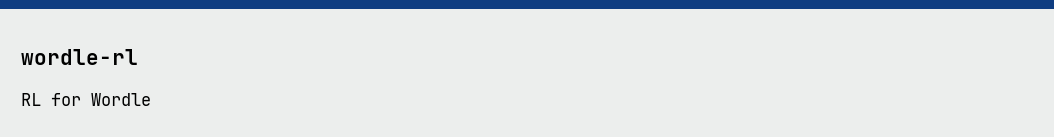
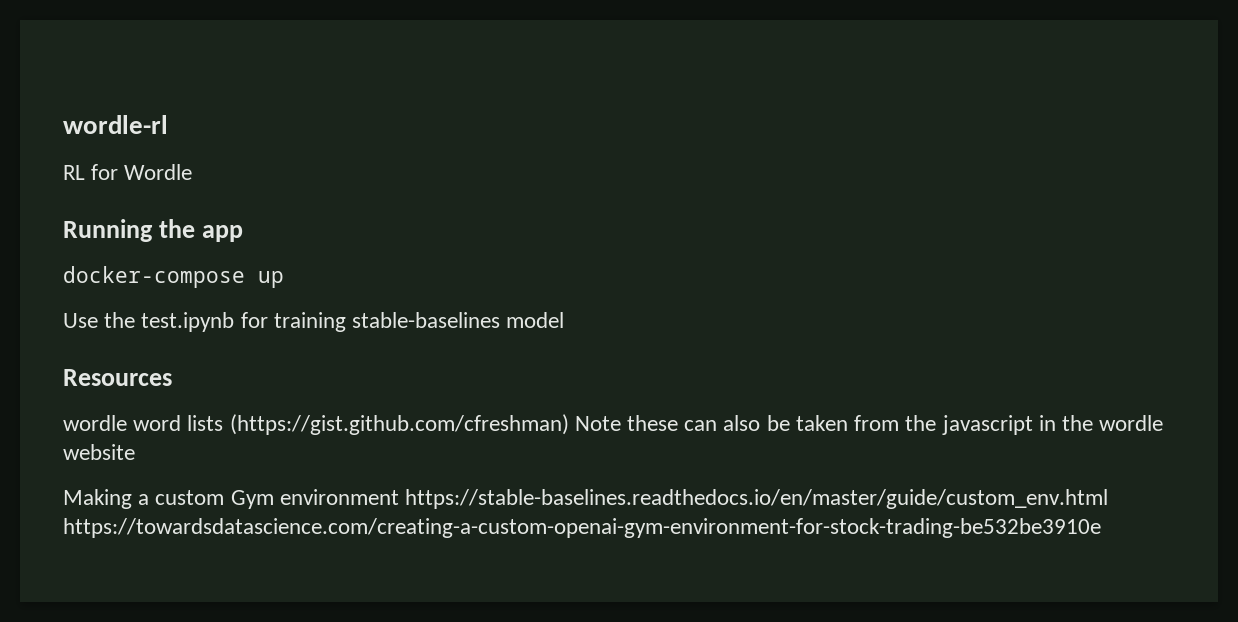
(151, 99) none -> [63,219,243,242] [63,266,284,288] [63,312,565,332] [63,369,172,386] [63,414,1164,435] [63,444,135,460] [63,489,1109,509] [63,518,1101,538] // Running the app // docker-compose up // Use the test.ipynb for training stable-baselines model // Resources // wordle word lists (https://gist.github.com/cfreshman) Note these can also be taken from the javascript in the wordle website // Making a custom Gym environment https://stable-baselines.readthedocs.io/en/master/guide/custom_env.html https://towardsdatascience.com/creating-a-custom-openai-gym-environment-for-stock-trading-be532be3910e

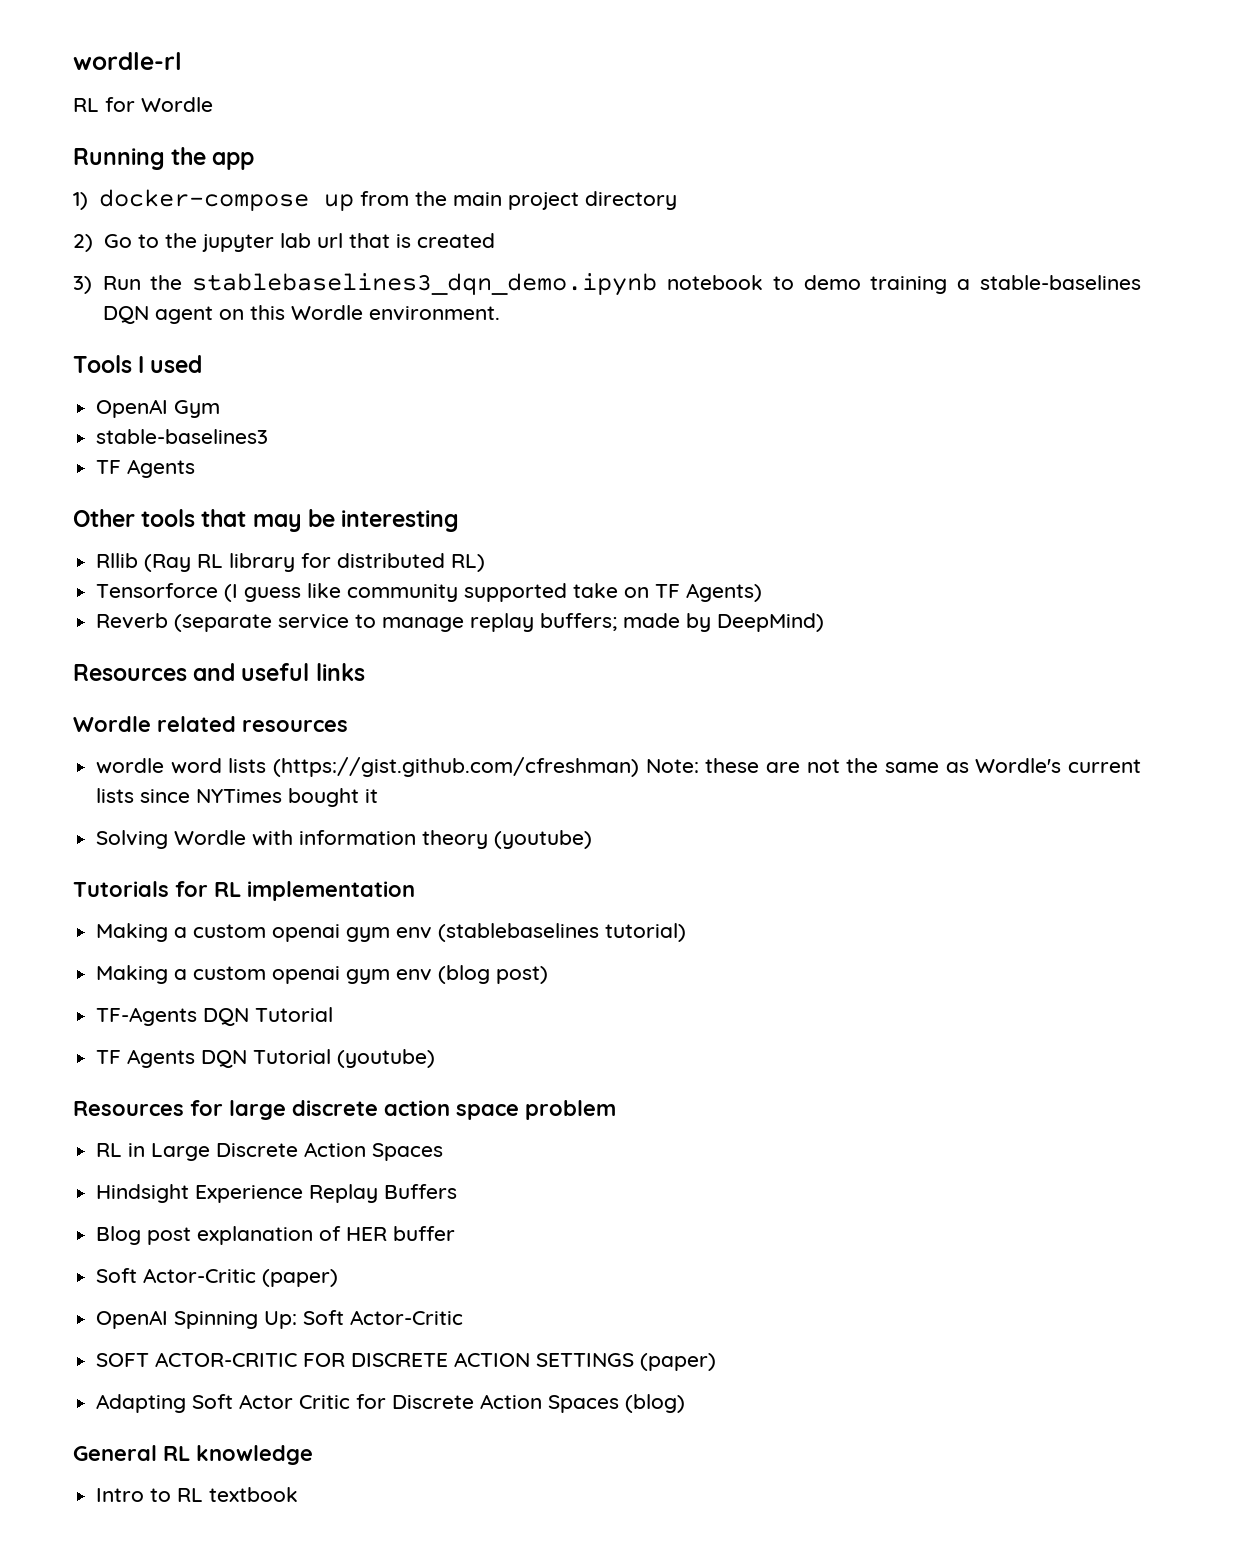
(243, 233) none -> [73,192,88,210] 1)
[63,312,565,332] [63,369,172,386] [63,414,1164,435] [63,444,135,460] [63,489,1109,509] [63,518,1101,538] // Use the test.ipynb for training stable-baselines model // Resources // wordle word lists (https://gist.github.com/cfreshman) Note these can also be taken from the javascript in the wordle website // Making a custom Gym environment https://stable-baselines.readthedocs.io/en/master/guide/custom_env.html https://towardsdatascience.com/creating-a-custom-openai-gym-environment-for-stock-trading-be532be3910e -> [359,191,677,210] [73,233,495,252] [73,273,1141,296] [102,305,500,324] [73,355,203,373] [96,399,221,418] [96,429,269,444] [96,459,196,478] [73,509,460,532] [96,553,486,572] [96,583,763,602] [96,613,825,632] [73,663,365,681] [73,716,348,732] [96,757,1141,777] [96,788,379,807] [96,830,593,849] [73,881,415,901] [96,923,687,942] [96,965,549,984] [96,1007,334,1026] [96,1049,436,1068] [73,1100,616,1120] [96,1142,444,1161] [96,1184,458,1203] [96,1226,456,1245] [96,1268,339,1287] [96,1310,464,1329] [96,1352,717,1371] [96,1394,686,1413] [73,1445,313,1465] [96,1487,299,1502] from the main project directory // 2) Go to the jupyter lab url that is created // 3) Run the stablebaselines3_dqn_demo.ipynb notebook to demo training a stable-baselines DQN agent on this Wordle environment. // Tools I used // OpenAI Gym // stable-baselines3 // TF Agents // Other tools that may be interesting // Rllib (Ray RL library for distributed RL) // Tensorforce (I guess like community supported take on TF Agents) // Reverb (separate service to manage replay buffers; made by DeepMind) // Resources and useful links // Wordle related resources // wordle word lists (https://gist.github.com/cfreshman) Note: these are not the same as Wordle's current lists since NYTimes bought it // Solving Wordle with information theory (youtube) // Tutorials for RL implementation // Making a custom openai gym env (stablebaselines tutorial) // Making a custom openai gym env (blog post) // TF-Agents DQN Tutorial // TF Agents DQN Tutorial (youtube) // Resources for large discrete action space problem // RL in Large Discrete Action Spaces // Hindsight Experience Replay Buffers // Blog post explanation of HER buffer // Soft Actor-Critic (paper) // OpenAI Spinning Up: Soft Actor-Critic // SOFT ACTOR-CRITIC FOR DISCRETE ACTION SETTINGS (paper) // Adapting Soft Actor Critic for Discrete Action Spaces (blog) // General RL knowledge // Intro to RL textbook

